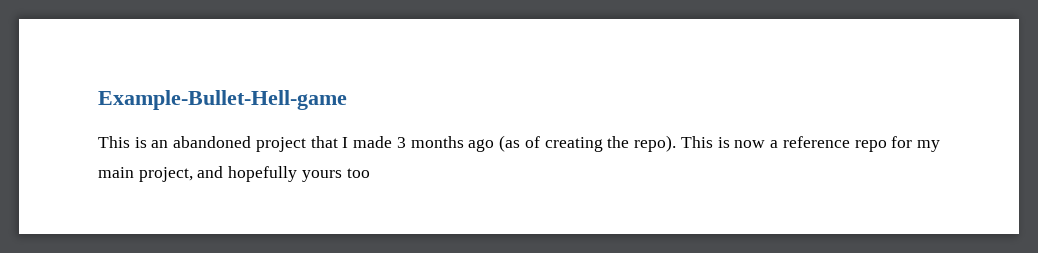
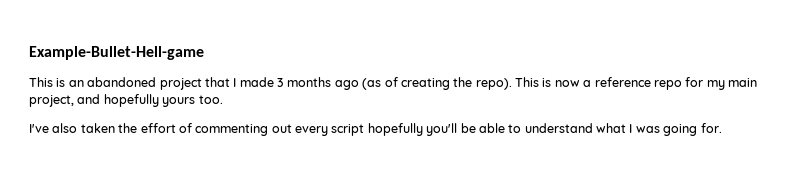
[346,168,370,178] too -> [198,95,223,104] [29,123,722,136] too. // I've also taken the effort of commenting out every script hopefully you'll be able to understand what I was going for.

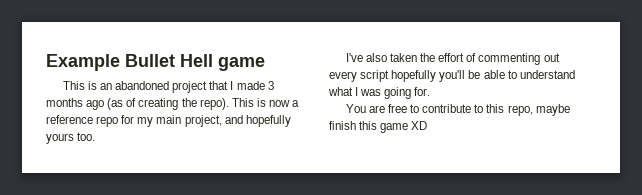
[29,46,204,60] Example-Bullet-Hell-game -> [46,54,265,71] Example Bullet Hell game
(722, 128) none -> [345,104,570,116] [329,121,428,133] // You are free to contribute to this repo, maybe finish this game XD

